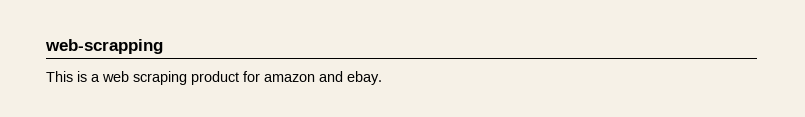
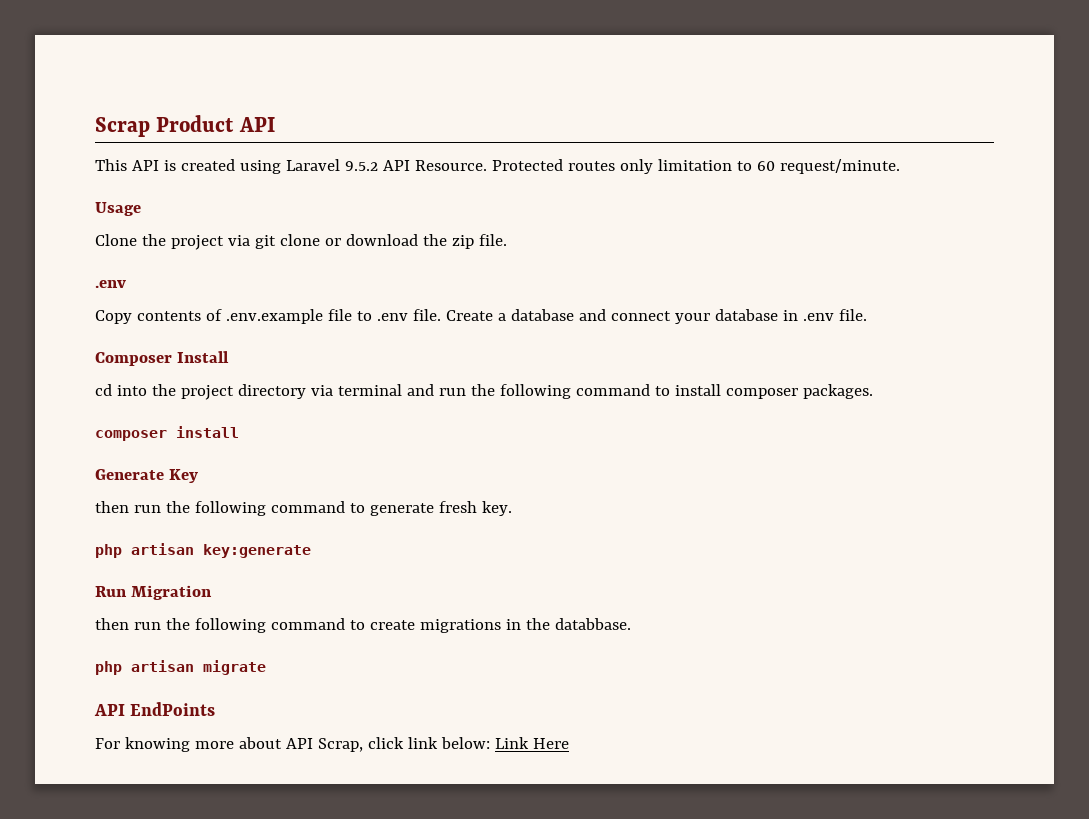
[45,39,163,54] [46,71,382,85] web-scrapping // This is a web scraping product for amazon and ebay. -> [95,115,275,137] [95,159,900,174] [95,202,141,216] [95,234,507,250] [95,280,126,288] [95,309,867,324] [95,351,229,366] [95,384,873,400] [95,426,239,441] [95,469,198,483] [95,501,512,516] [95,543,311,558] [95,585,212,600] [95,618,631,633] [95,660,266,675] [94,702,216,716] [95,737,569,752] Scrap Product API // This API is created using Laravel 9.5.2 API Resource. Protected routes only limitation to 60 request/minute. // Usage // Clone the project via git clone or download the zip file. // .env // Copy contents of .env.example file to .env file. Create a database and connect your database in .env file. // Composer Install // cd into the project directory via terminal and run the following command to install composer packages. // composer install // Generate Key // then run the following command to generate fresh key. // php artisan key:generate // Run Migration // then run the following command to create migrations in the databbase. // php artisan migrate // API EndPoints // For knowing more about API Scrap, click link below: Link Here

